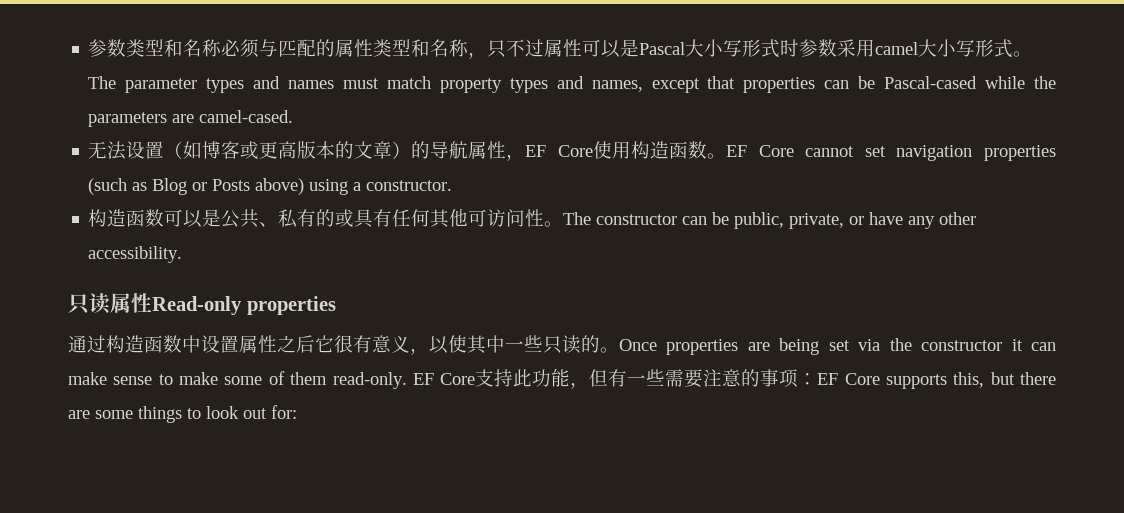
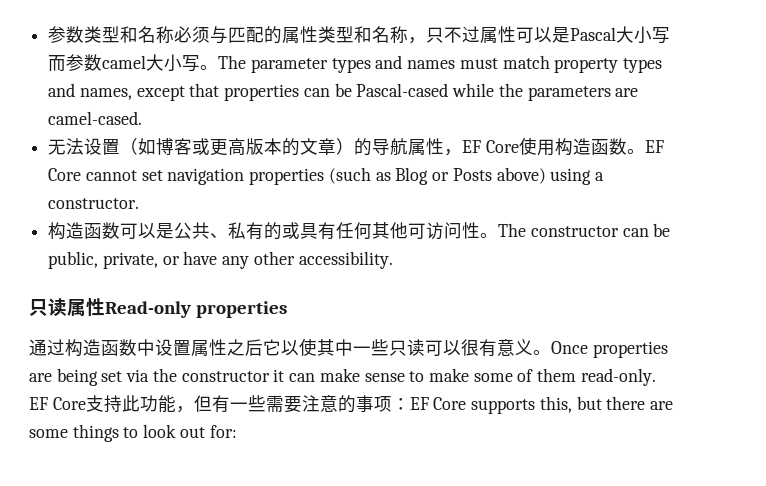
[742,39,876,58] 形式时参数采用 -> [48,54,103,72] 而参数
[975,39,1014,58] 形式 -> (201, 63) none
[334,335,429,355] 很有意义， -> (281, 347) none
[581,335,600,353] 的 -> [425,339,533,357] 可以很有意义

